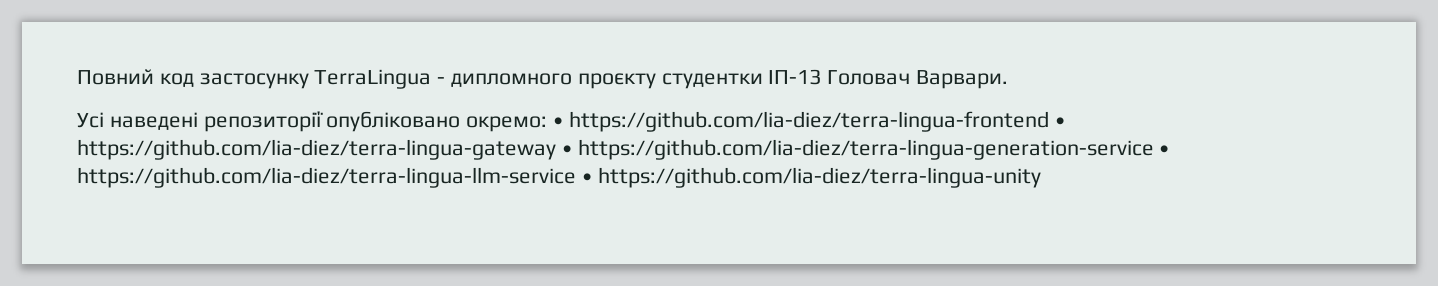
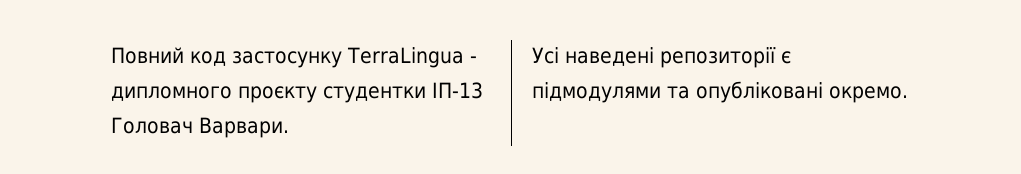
[326,111,1065,132] [77,139,1170,160] [77,167,1041,188] опубліковано окремо: • https://github.com/lia-diez/terra-lingua-frontend • https://github.com/lia-diez/terra-lingua-gateway • https://github.com/lia-diez/terra-lingua-generation-service • https://github.com/lia-diez/terra-lingua-llm-service • https://github.com/lia-diez/terra-lingua-unity -> [781,51,791,64] [532,81,908,103] є підмодулями та опубліковані окремо.

